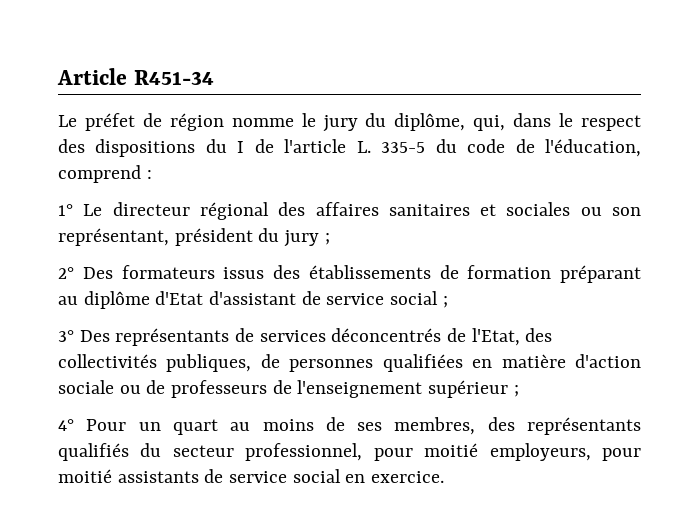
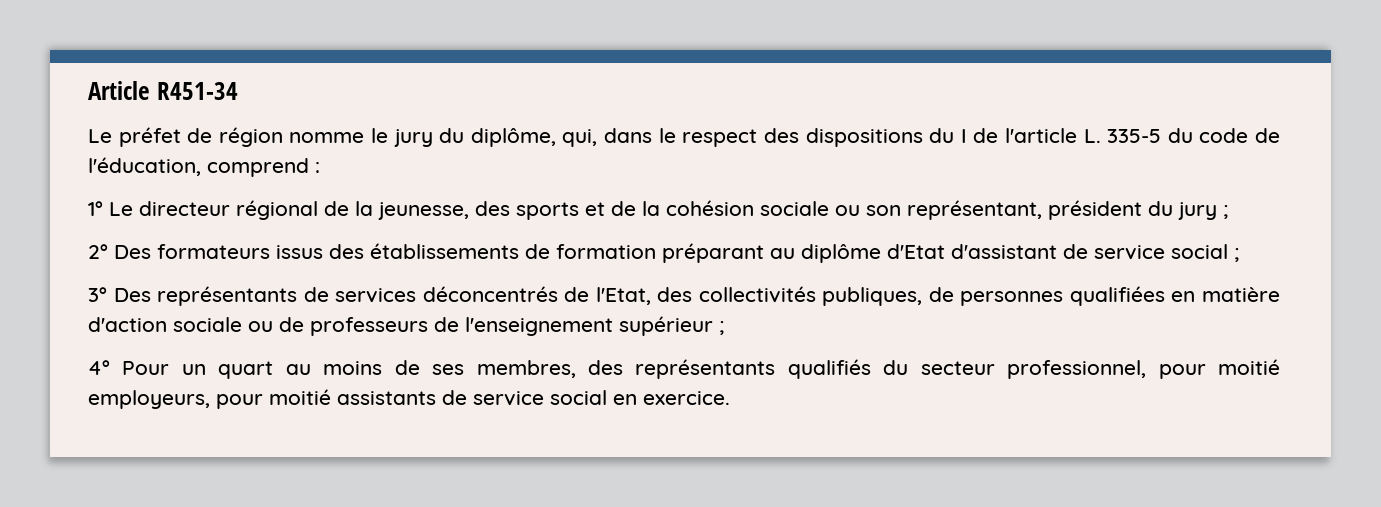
[278,202,571,216] des affaires sanitaires et sociales -> [324,200,829,220] de la jeunesse, des sports et de la cohésion sociale

